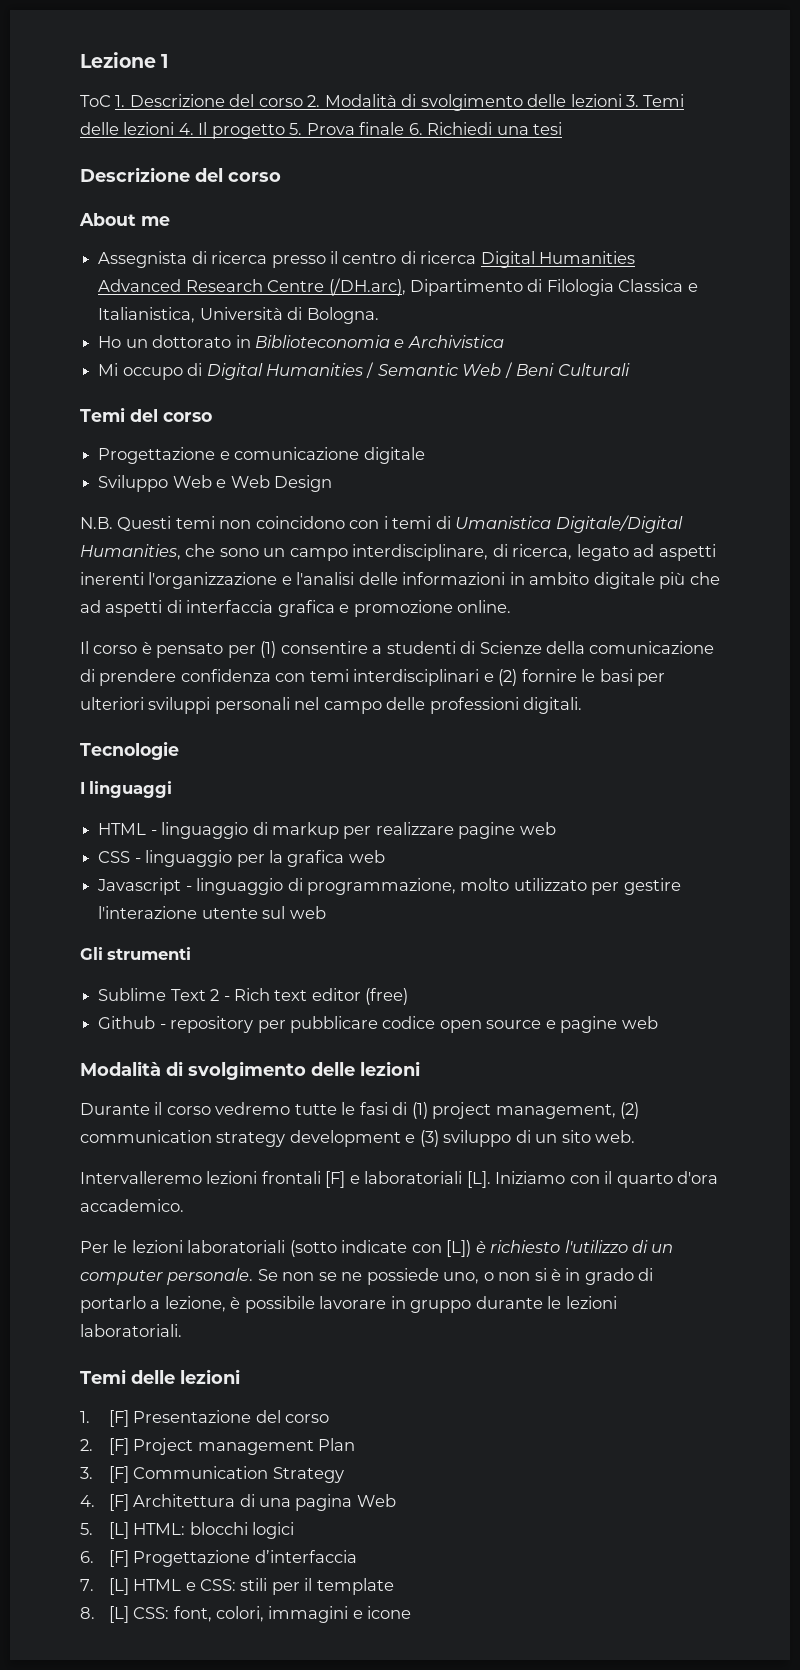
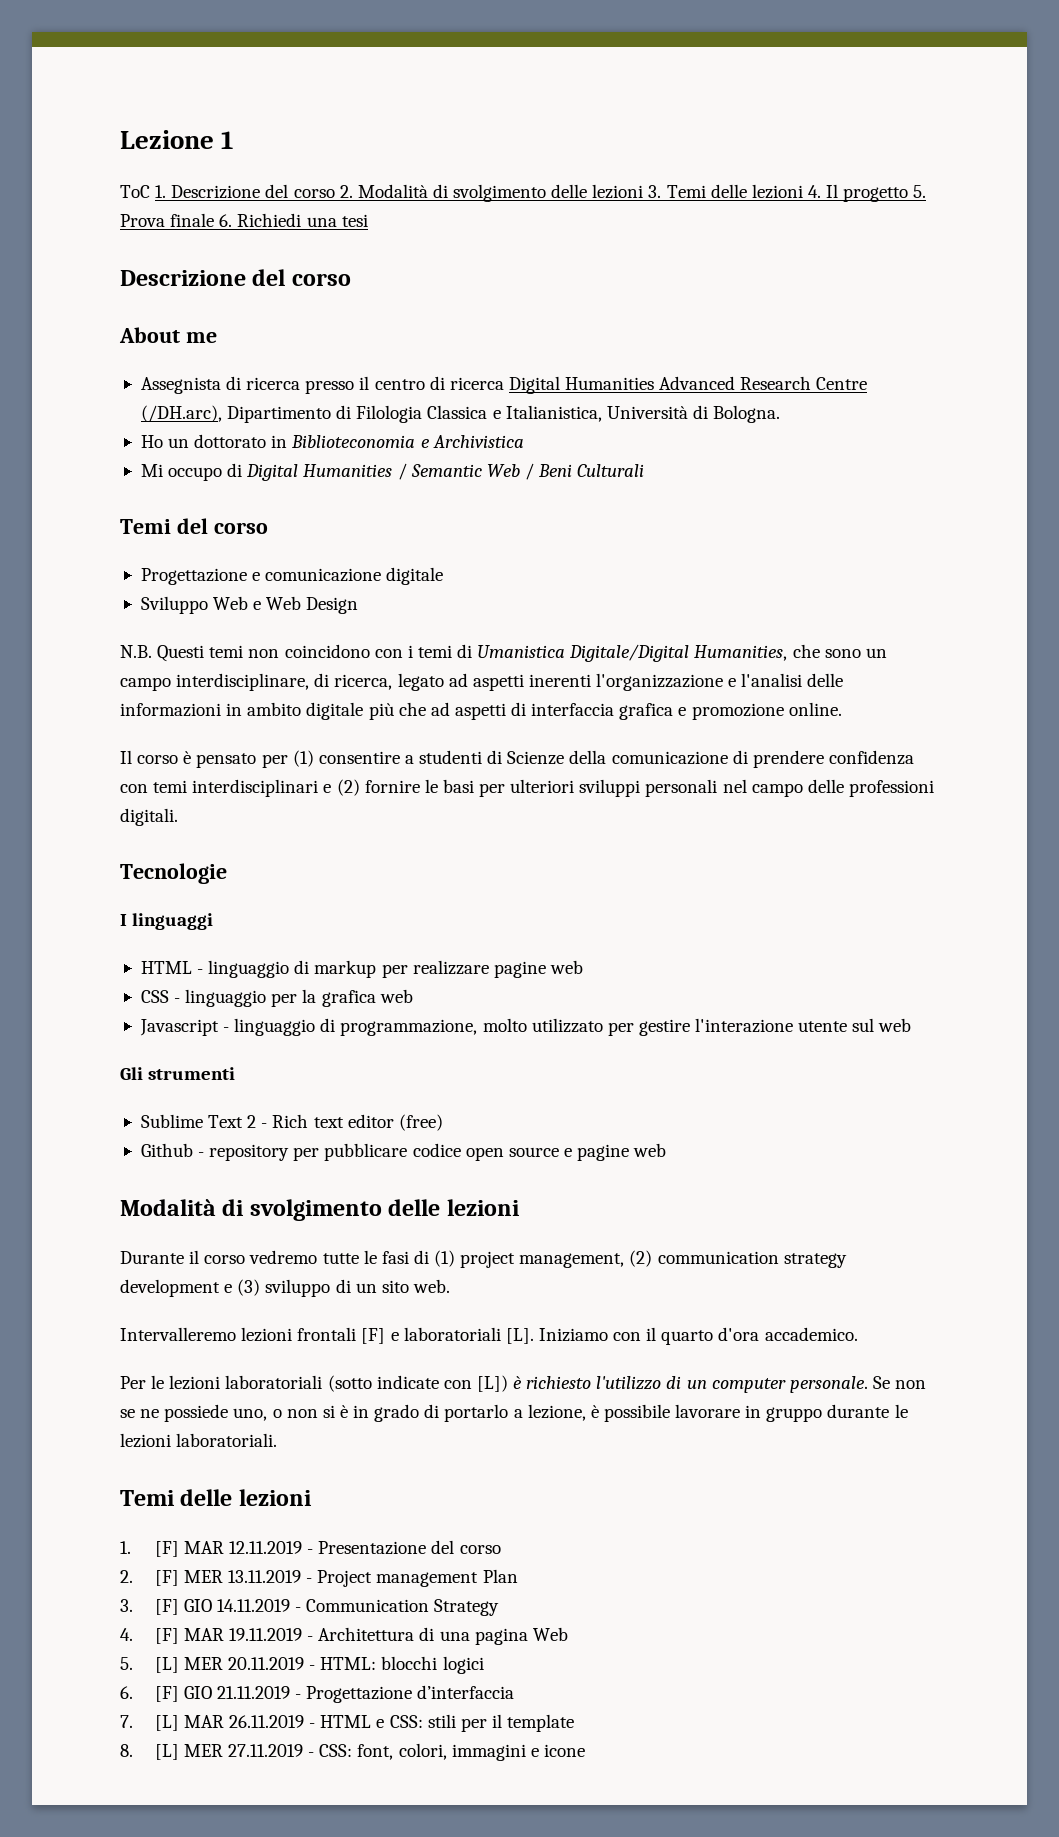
(129, 1418) none -> [183,1541,314,1554] MAR 12.11.2019 -
(129, 1446) none -> [183,1570,313,1583] MER 13.11.2019 -
(129, 1474) none -> [183,1599,302,1612] GIO 14.11.2019 -
(129, 1502) none -> [183,1628,314,1641] MAR 19.11.2019 -
(129, 1530) none -> [183,1657,316,1670] MER 20.11.2019 -
(129, 1558) none -> [183,1686,302,1699] GIO 21.11.2019 -
(129, 1586) none -> [183,1715,316,1728] MAR 26.11.2019 -
(129, 1614) none -> [183,1744,315,1757] MER 27.11.2019 -

